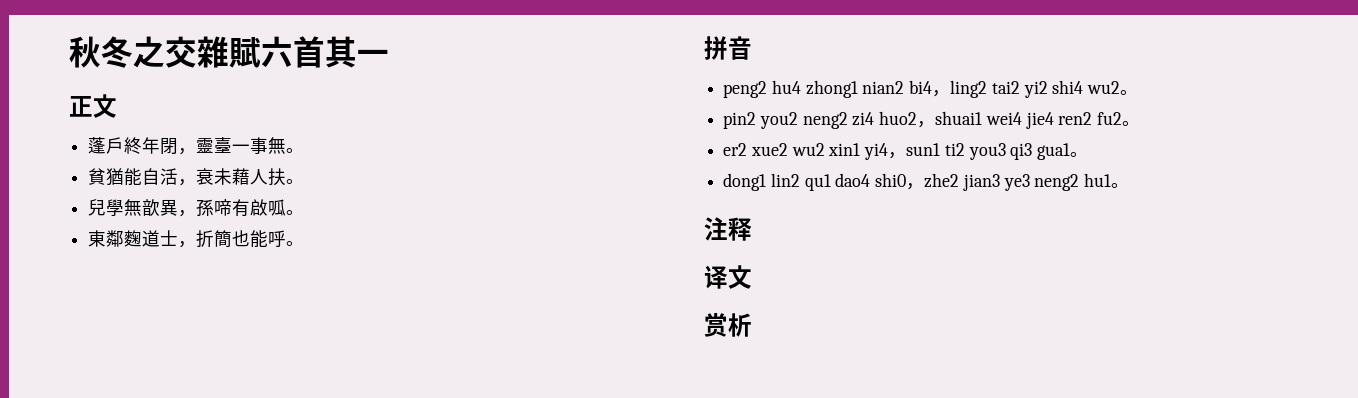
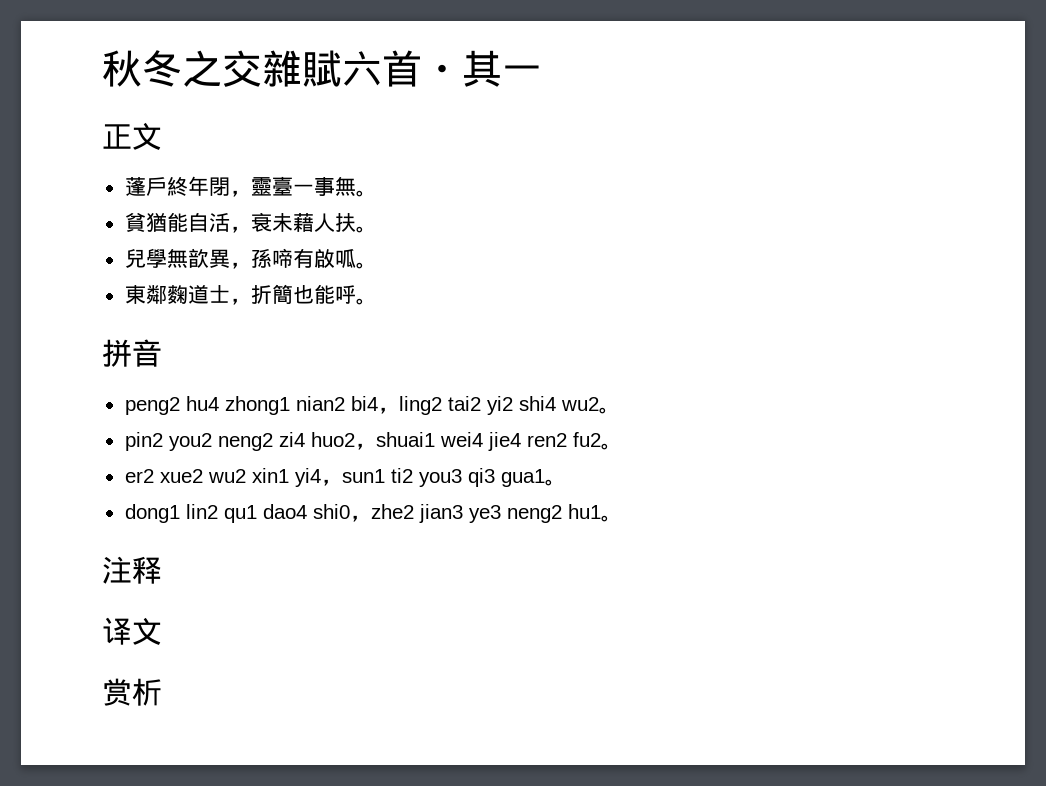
(325, 52) none -> [422,64,462,83] ・

